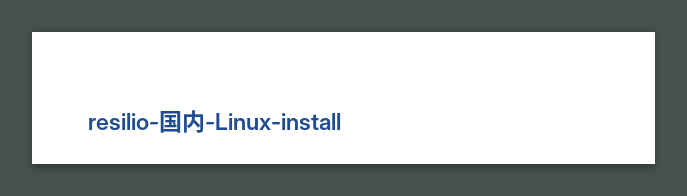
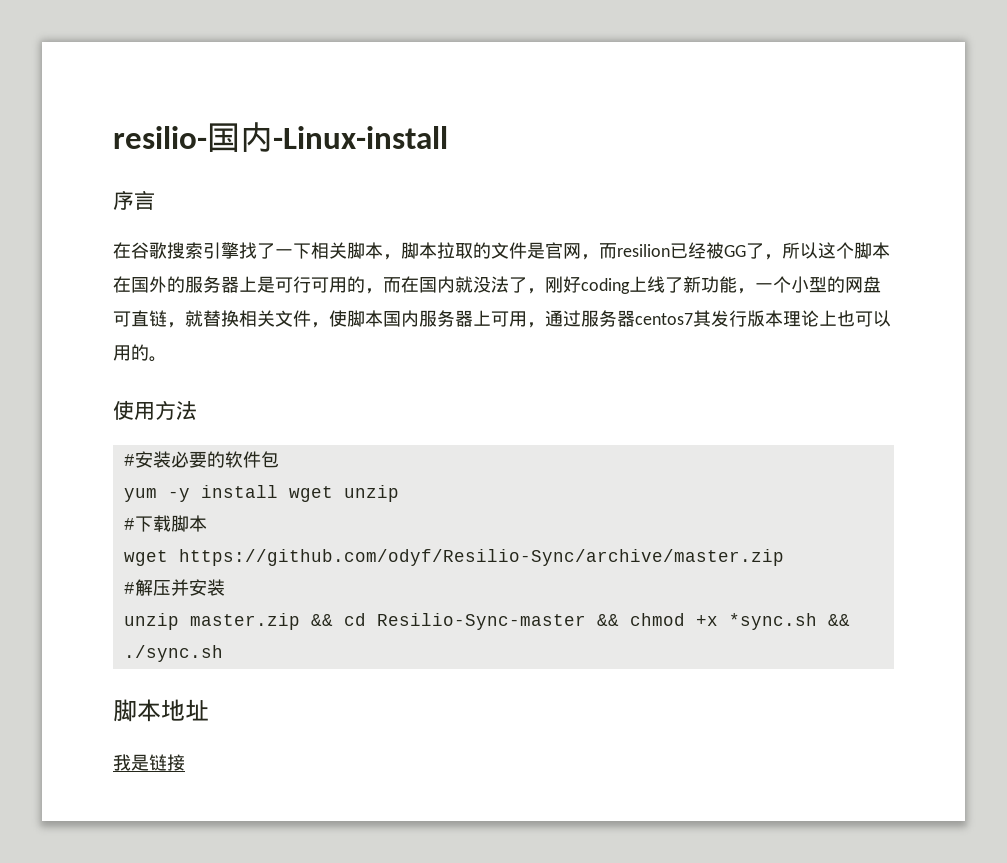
(341, 122) none -> [113,190,155,210] [113,242,890,260] [113,276,881,294] [113,310,891,328] [113,344,167,362] [113,400,197,420] [123,451,279,468] [123,485,399,502] [123,515,207,532] [123,549,784,566] [123,579,225,596] [123,613,850,630] [123,645,223,662] [113,699,209,722] [113,754,185,771] // 序言 // 在谷歌搜索引擎找了一下相关脚本，脚本拉取的文件是官网，而resilion已经被GG了，所以这个脚本在国外的服务器上是可行可用的，而在国内就没法了，刚好coding上线了新功能，一个小型的网盘可直链，就替换相关文件，使脚本国内服务器上可用，通过服务器centos7其发行版本理论上也可以用的。 // 使用方法 // #安装必要的软件包 // yum -y install wget unzip // #下载脚本 // wget https://github.com/odyf/Resilio-Sync/archive/master.zip // #解压并安装 // unzip master.zip && cd Resilio-Sync-master && chmod +x *sync.sh && ./sync.sh // 脚本地址 // 我是链接

